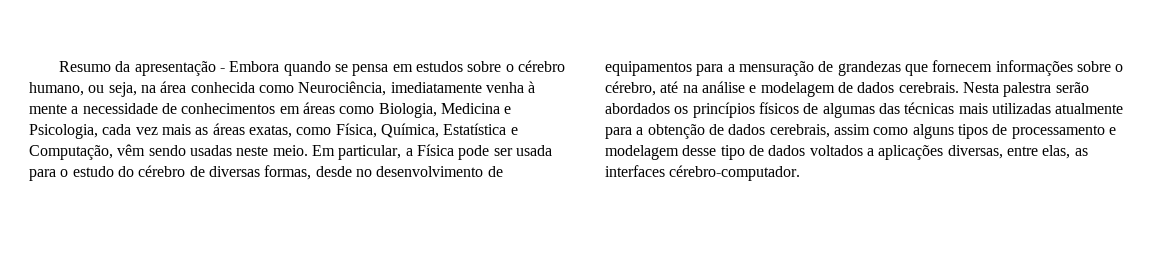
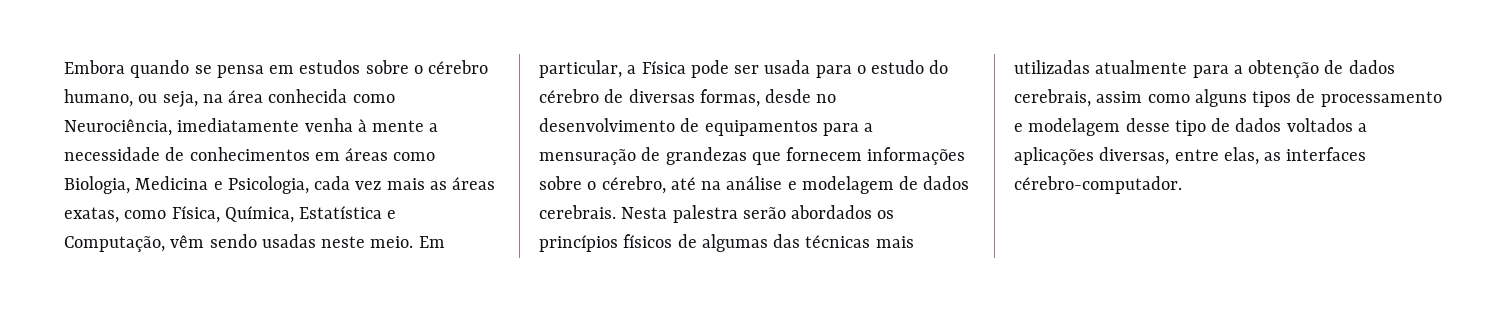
[59,61,226,76] Resumo da apresentação - -> (64, 67) none

